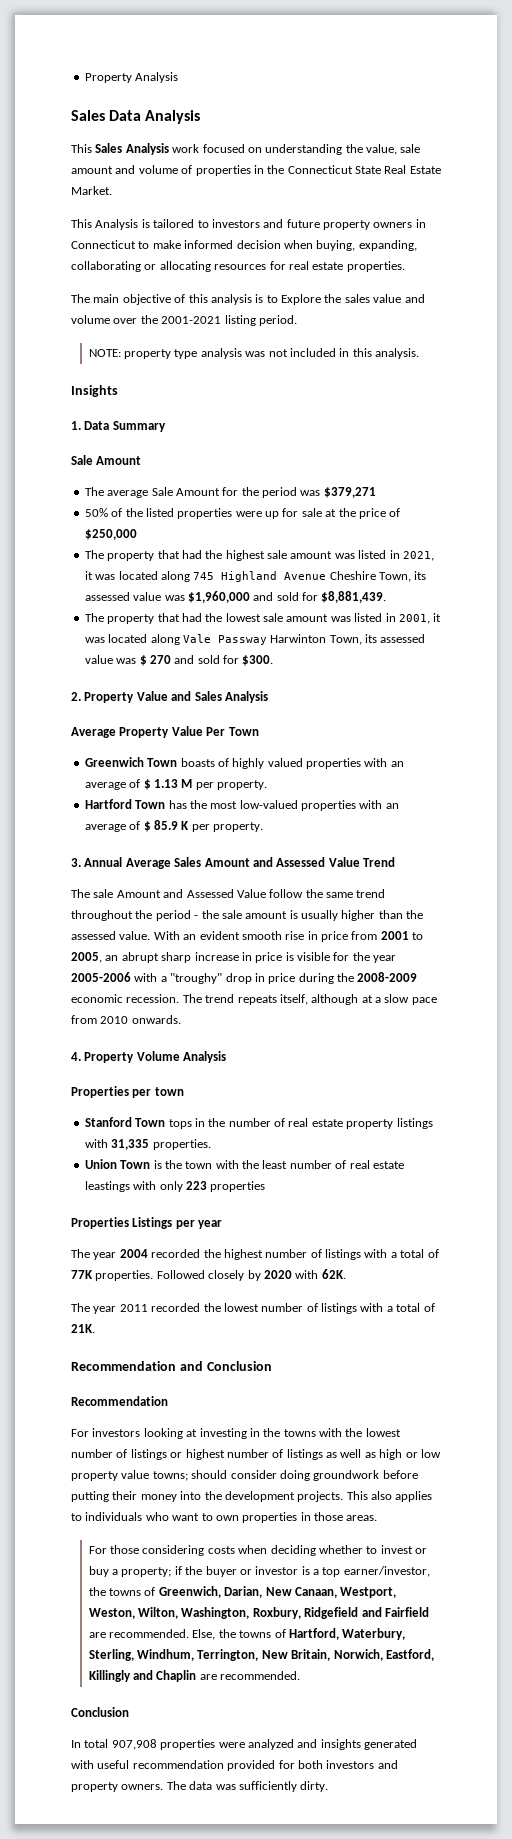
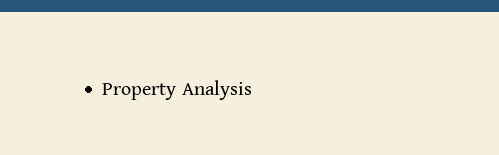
[71,110,201,124] [71,143,421,155] [71,165,441,176] [71,186,112,195] [71,219,426,230] [71,240,417,251] [71,261,405,272] [71,294,425,305] [71,315,297,326] [88,348,419,359] [71,385,118,397] [71,421,166,432] [71,455,142,465] [84,487,376,498] [84,508,401,519] [84,529,137,540] [84,550,434,561] [84,571,427,582] [84,591,387,603] [84,613,442,624] [84,634,426,645] [84,655,274,666] [71,691,268,703] [71,726,259,738] [84,757,404,769] [84,779,267,790] [84,799,399,811] [84,820,263,832] [71,857,395,869] [71,889,386,898] [71,910,424,921] [71,931,424,942] [71,952,397,963] [71,972,418,984] [71,994,437,1005] [71,1015,181,1024] [71,1051,227,1063] [71,1086,184,1098] [84,1117,433,1129] [84,1139,211,1150] [84,1159,404,1169] [84,1181,266,1192] [71,1217,223,1229] [71,1249,439,1260] [71,1269,346,1281] [71,1303,435,1314] [71,1324,95,1333] [71,1361,272,1371] [71,1396,168,1406] [71,1428,401,1439] [71,1449,441,1460] [71,1470,418,1481] [71,1491,433,1502] [71,1512,378,1523] [88,1545,427,1556] [88,1566,430,1577] [88,1586,397,1598] [88,1607,429,1619] [88,1628,406,1640] [88,1649,434,1661] [88,1670,301,1682] [71,1707,129,1717] [71,1739,417,1750] [71,1760,398,1771] [71,1781,329,1792] // Sales Data Analysis // This Sales Analysis work focused on understanding the value, sale amount and volume of properties in the Connecticut State Real Estate Market. // This Analysis is tailored to investors and future property owners in Connecticut to make informed decision when buying, expanding, collaborating or allocating resources for real estate properties. // The main objective of this analysis is to Explore the sales value and volume over the 2001-2021 listing period. // NOTE: property type analysis was not included in this analysis. // Insights // 1. Data Summary // Sale Amount // The average Sale Amount for the period was $379,271 // 50% of the listed properties were up for sale at the price of $250,000 // The property that had the highest sale amount was listed in 2021, it was located along 745 Highland Avenue Cheshire Town, its assessed value was $1,960,000 and sold for $8,881,439. // The property that had the lowest sale amount was listed in 2001, it was located along Vale Passway Harwinton Town, its assessed value was $ 270 and sold for $300. // 2. Property Value and Sales Analysis // Average Property Value Per Town // Greenwich Town boasts of highly valued properties with an average of $ 1.13 M per property. // Hartford Town has the most low-valued properties with an average of $ 85.9 K per property. // 3. Annual Average Sales Amount and Assessed Value Trend // The sale Amount and Assessed Value follow the same trend throughout the period - the sale amount is usually higher than the assessed value. With an evident smooth rise in price from 2001 to 2005, an abrupt sharp increase in price is visible for the year 2005-2006 with a "troughy" drop in price during the 2008-2009 economic recession. The trend repeats itself, although at a slow pace from 2010 onwards. // 4. Property Volume Analysis // Properties per town // Stanford Town tops in the number of real estate property listings with 31,335 properties. // Union Town is the town with the least number of real estate leastings with only 223 properties // Properties Listings per year // The year 2004 recorded the highest number of listings with a total of 77K properties. Followed closely by 2020 with 62K. // The year 2011 recorded the lowest number of listings with a total of 21K. // Recommendation and Conclusion // Recommendation // For investors looking at investing in the towns with the lowest number of listings or highest number of listings as well as high or low property value towns; should consider doing groundwork before putting their money into the development projects. This also applies to individuals who want to own properties in those areas. // For those considering costs when deciding whether to invest or buy a property; if the buyer or investor is a top earner/investor, the towns of Greenwich, Darian, New Canaan, Westport, Weston, Wilton, Washington, Roxbury, Ridgefield and Fairfield are recommended. Else, the towns of Hartford, Waterbury, Sterling, Windhum, Terrington, New Britain, Norwich, Eastford, Killingly and Chaplin are recommended. // Conclusion // In total 907,908 properties were analyzed and insights generated with useful recommendation provided for both investors and property owners. The data was sufficiently dirty. -> (252, 90) none

